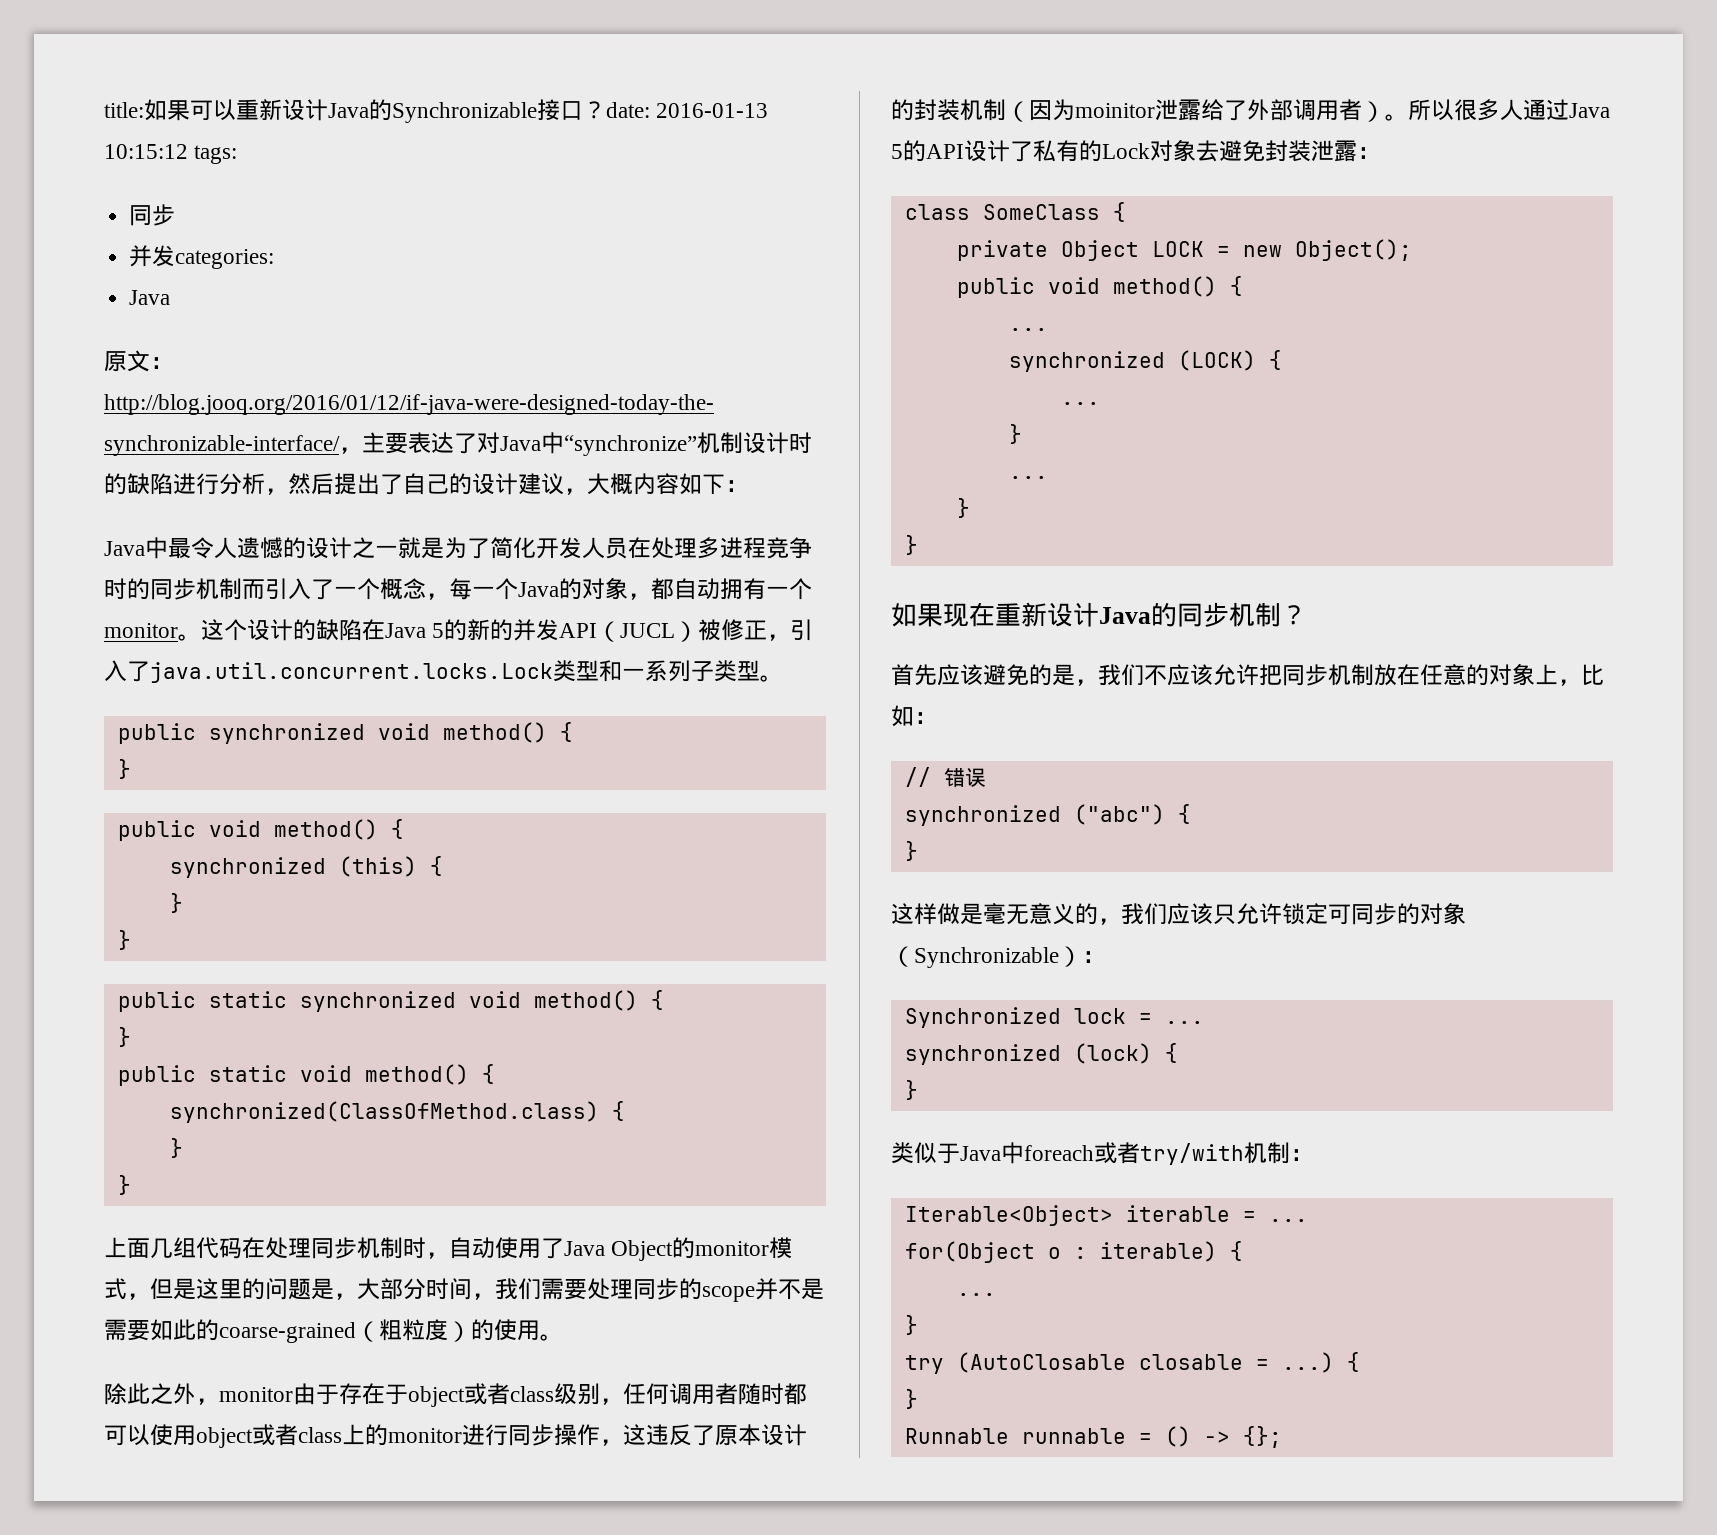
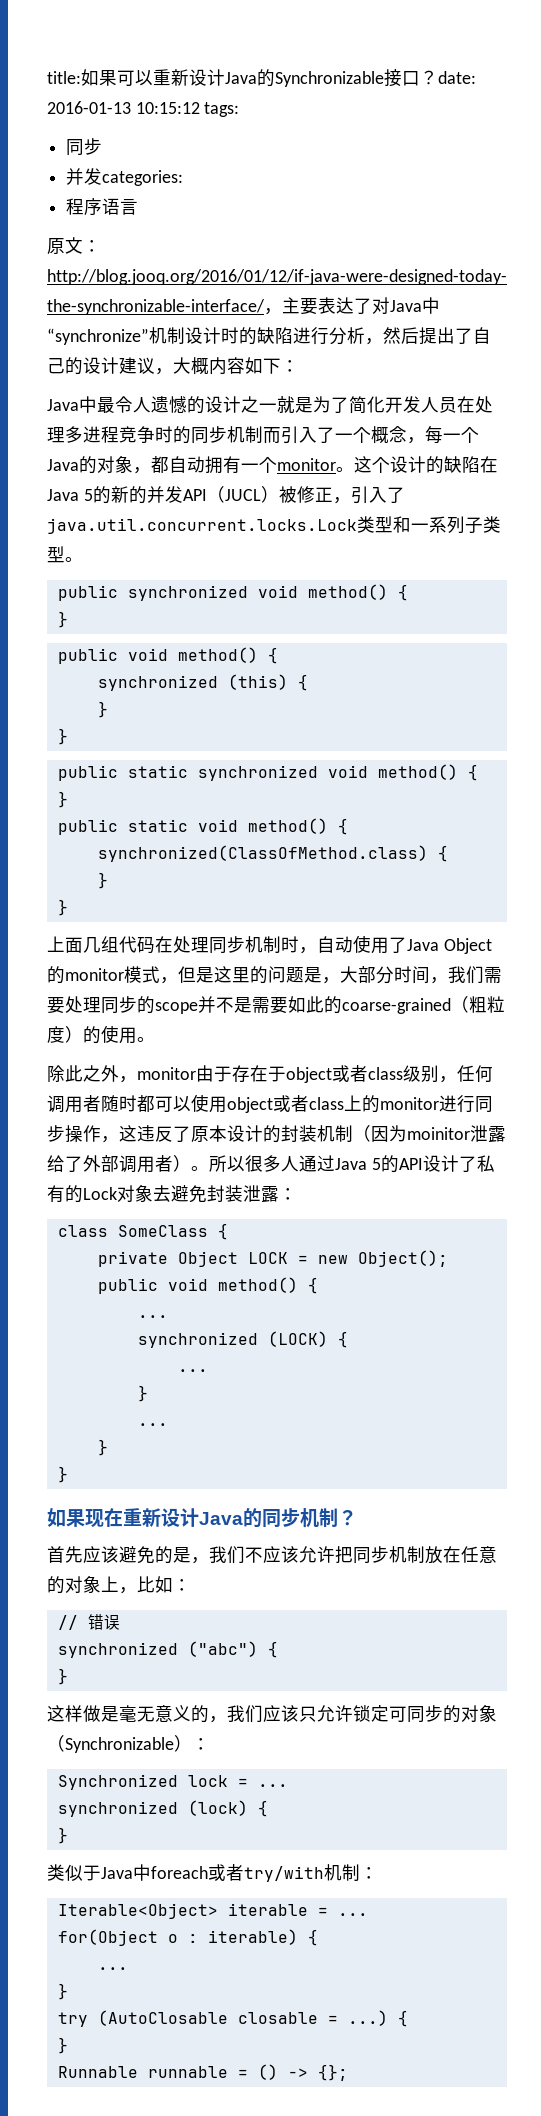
[129,290,171,305] Java -> [66,198,139,216] 程序语言

